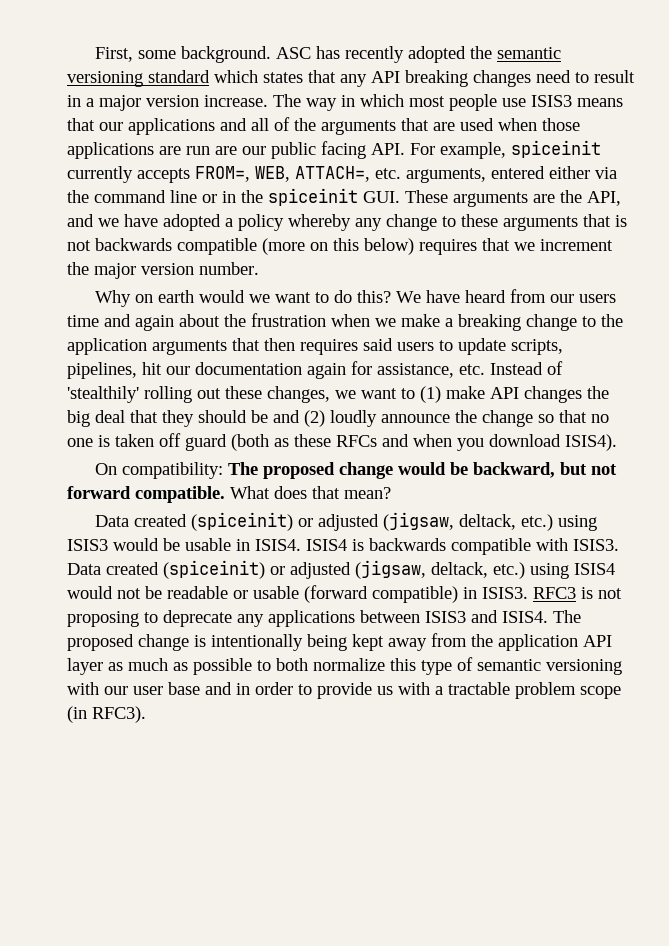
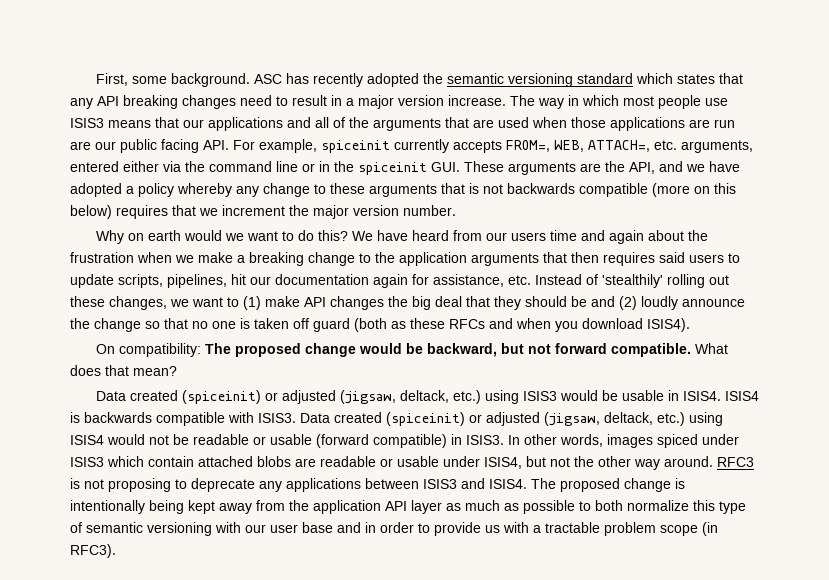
(528, 593) none -> [508,434,739,448] [70,456,713,470] In other words, images spiced under ISIS3 which contain attached blobs are readable or usable under ISIS4, but not the other way around.

